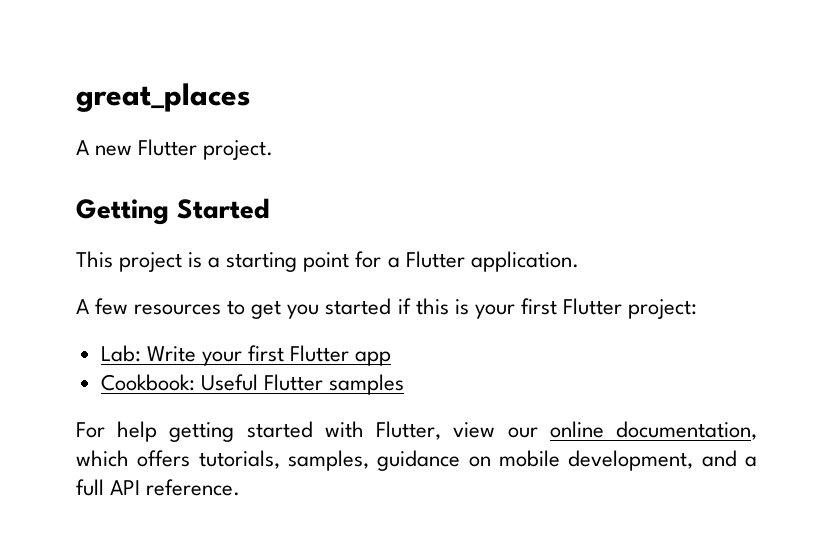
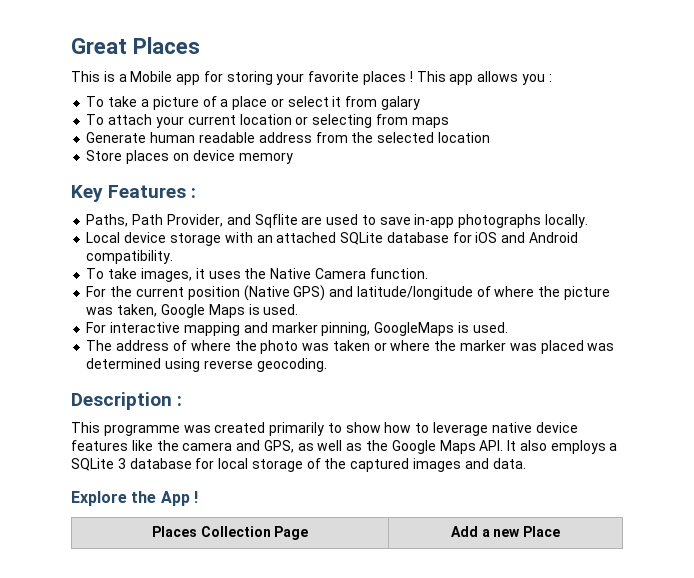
[76,83,251,112] [76,139,274,160] [76,198,270,225] [76,251,183,272] great_places // A new Flutter project. // Getting Started // This project -> [71,37,200,54] [71,71,100,82] Great Places // This
[226,251,579,272] [76,298,697,319] [100,345,392,366] [100,374,404,395] [76,421,757,442] [76,450,757,471] [76,479,241,496] starting point for a Flutter application. // A few resources to get you started if this is your first Flutter project: // Lab: Write your first Flutter app // Cookbook: Useful Flutter samples // For help getting started with Flutter, view our online documentation, which offers tutorials, samples, guidance on mobile development, and a full API reference. -> [130,71,552,85] [86,96,420,110] [86,114,449,128] [86,132,490,143] [86,150,293,164] [71,185,197,202] [86,214,588,228] [86,232,578,246] [86,250,174,264] [86,268,428,282] [86,285,610,301] [86,304,299,318] [86,322,508,336] [86,340,615,354] [86,358,327,372] [71,392,183,410] [71,422,578,436] [71,440,618,454] [71,458,526,472] [71,491,198,506] [151,526,309,540] [450,526,561,537] Mobile app for storing your favorite places ! This app allows you : // To take a picture of a place or select it from galary // To attach your current location or selecting from maps // Generate human readable address from the selected location // Store places on device memory // Key Features : // Paths, Path Provider, and Sqflite are used to save in-app photographs locally. // Local device storage with an attached SQLite database for iOS and Android compatibility. // To take images, it uses the Native Camera function. // For the current position (Native GPS) and latitude/longitude of where the picture was taken, Google Maps is used. // For interactive mapping and marker pinning, GoogleMaps is used. // The address of where the photo was taken or where the marker was placed was determined using reverse geocoding. // Description : // This programme was created primarily to show how to leverage native device features like the camera and GPS, as well as the Google Maps API. It also employs a SQLite 3 database for local storage of the captured images and data. // Explore the App ! // Places Collection Page | Add a new Place

